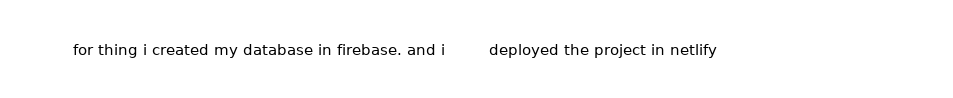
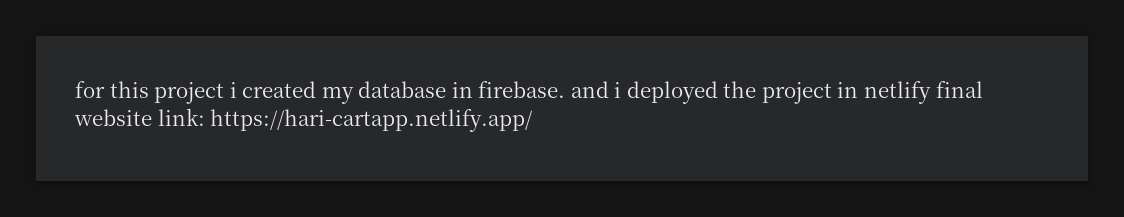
[98,44,138,58] thing -> [109,81,225,104] this project
(717, 51) none -> [935,81,983,98] [74,108,534,132] final website link: https://hari-cartapp.netlify.app/

